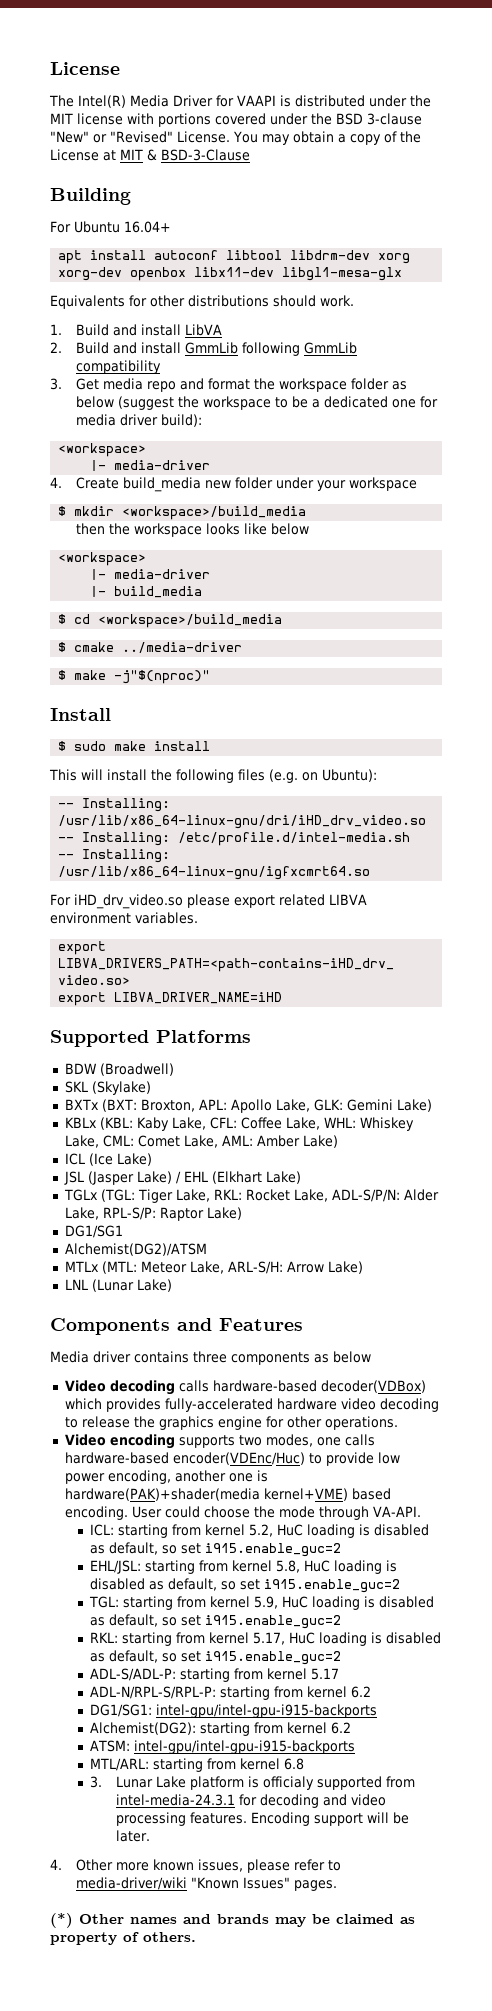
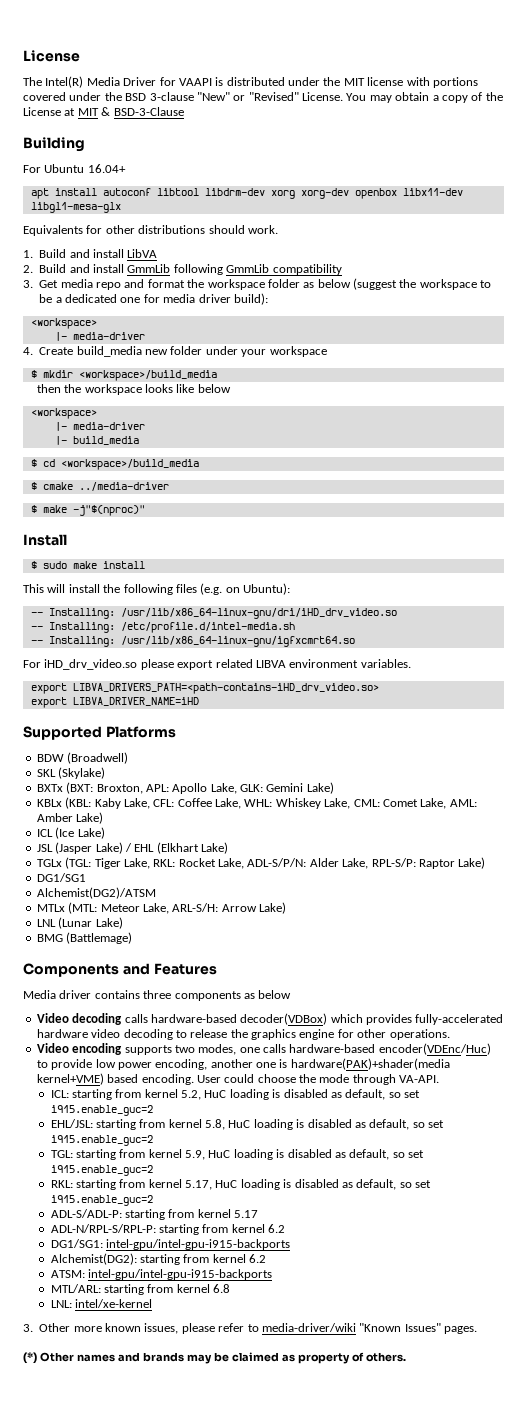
(172, 1285) none -> [36,932,133,944] // BMG (Battlemage)
[90,1776,416,1790] [116,1794,387,1808] [116,1812,410,1826] [116,1830,151,1842] [50,1859,62,1870] 3. Lunar Lake platform is officialy supported from intel-media-24.3.1 for decoding and video processing features. Encoding support will be later. // 4. -> [50,1299,152,1308] [23,1324,33,1332] LNL: intel/xe-kernel // 3.

